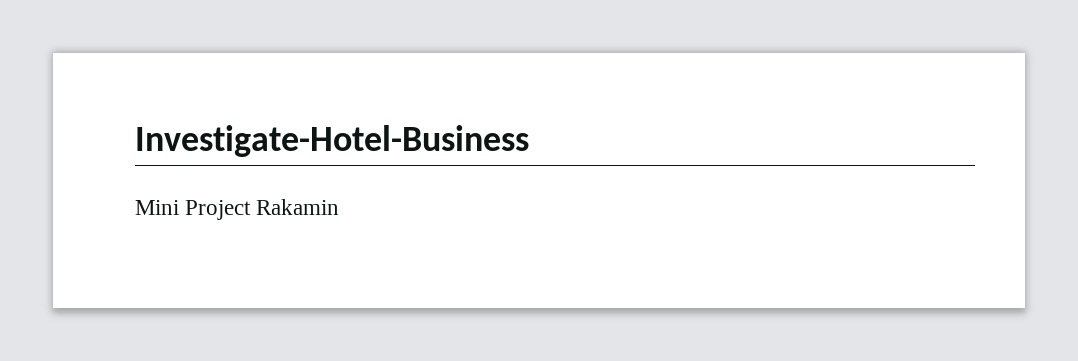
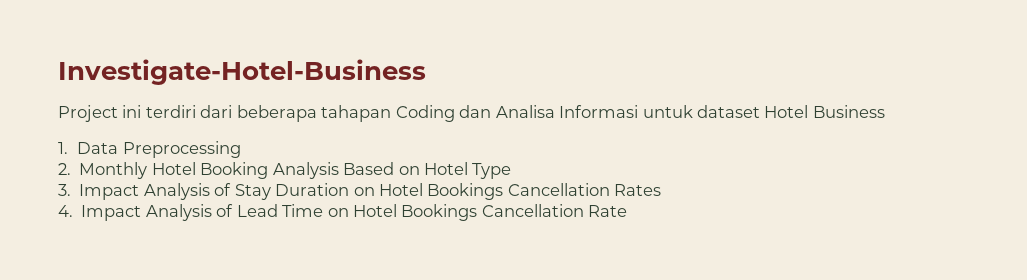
[135,199,340,220] Mini Project Rakamin -> [58,105,885,122] [58,141,241,158] [58,162,512,179] [58,183,662,200] [58,204,628,221] Project ini terdiri dari beberapa tahapan Coding dan Analisa Informasi untuk dataset Hotel Business // 1. Data Preprocessing // 2. Monthly Hotel Booking Analysis Based on Hotel Type // 3. Impact Analysis of Stay Duration on Hotel Bookings Cancellation Rates // 4. Impact Analysis of Lead Time on Hotel Bookings Cancellation Rate

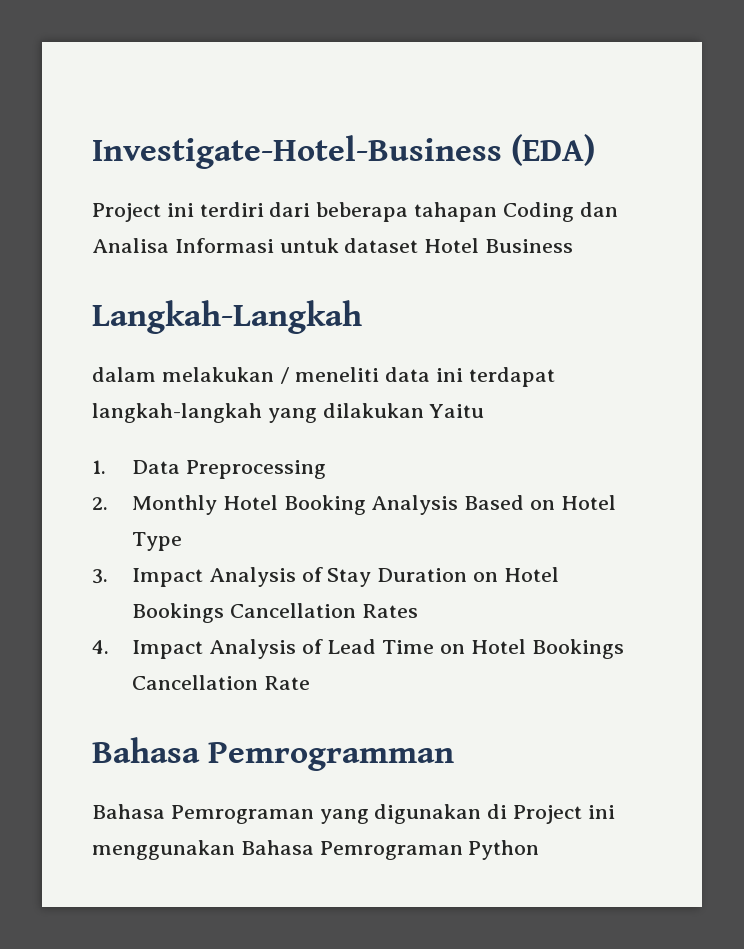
(426, 72) none -> [511,134,596,166] (EDA)
(885, 111) none -> [92,300,362,334] [92,367,555,387] [92,403,485,423] // Langkah-Langkah // dalam melakukan / meneliti data ini terdapat langkah-langkah yang dilakukan Yaitu
(628, 211) none -> [92,737,455,771] [92,804,615,824] [92,840,540,860] // Bahasa Pemrogramman // Bahasa Pemrograman yang digunakan di Project ini menggunakan Bahasa Pemrograman Python

